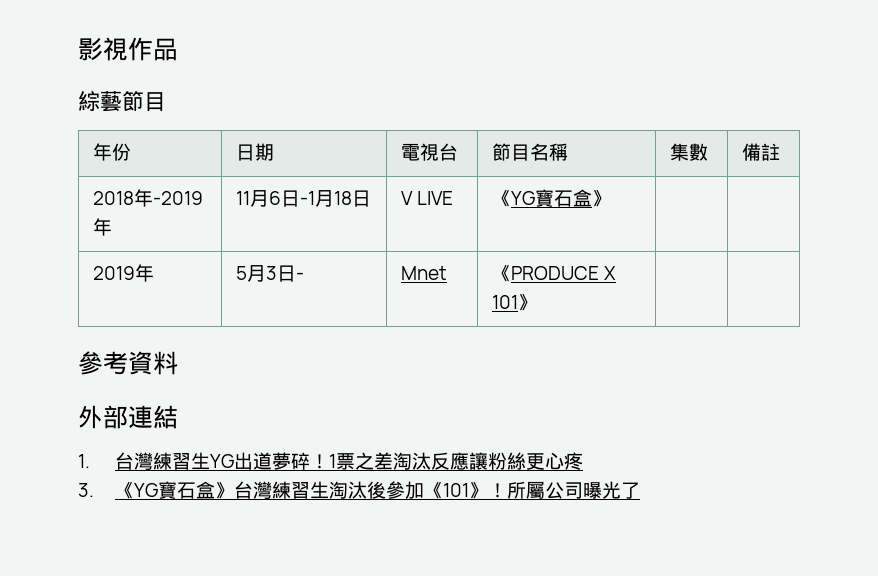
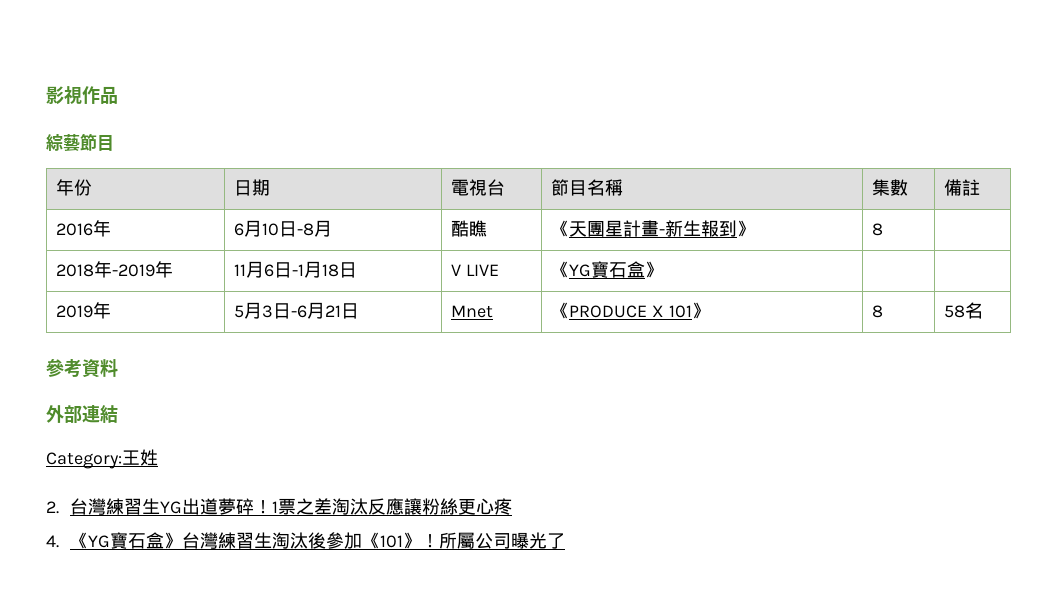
(781, 152) none -> [55,220,111,237] [233,220,332,237] [450,220,487,237] [550,220,755,237] [871,223,883,236] // 2016年 | 6月10日-8月 | 酷瞧 | 《天團星計畫-新生報到》 | 8 |
[296,272,305,280] - -> [290,302,359,319] -6月21日
(538, 302) | -> [871,305,883,318] [943,302,983,319] 8 | 58名
[78,454,90,468] 1. -> [46,449,158,469] [46,501,59,514] Category:王姓 // 2.
[78,483,94,497] 3. -> [46,535,59,548] 4.

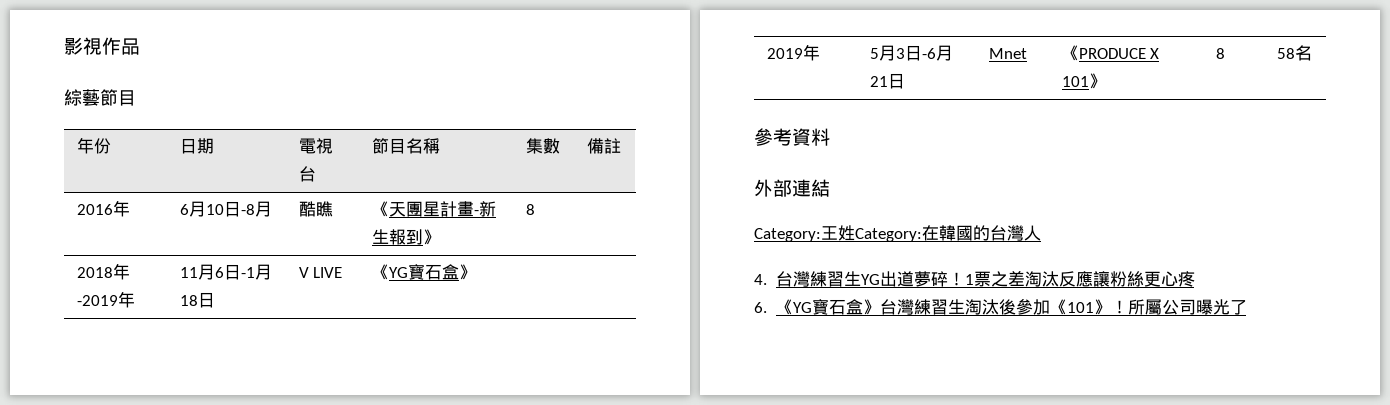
[46,501,59,514] // 2. -> [855,225,1041,242] [754,274,767,285] Category:在韓國的台灣人 // 4.
[46,535,59,548] 4. -> [754,302,767,313] 6.

